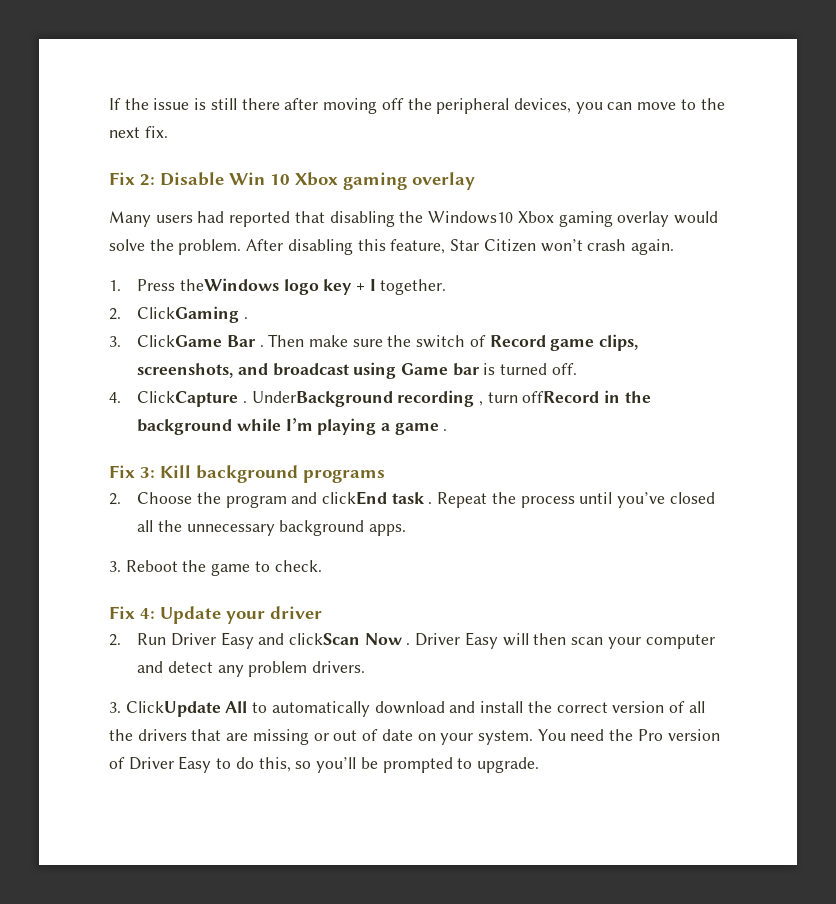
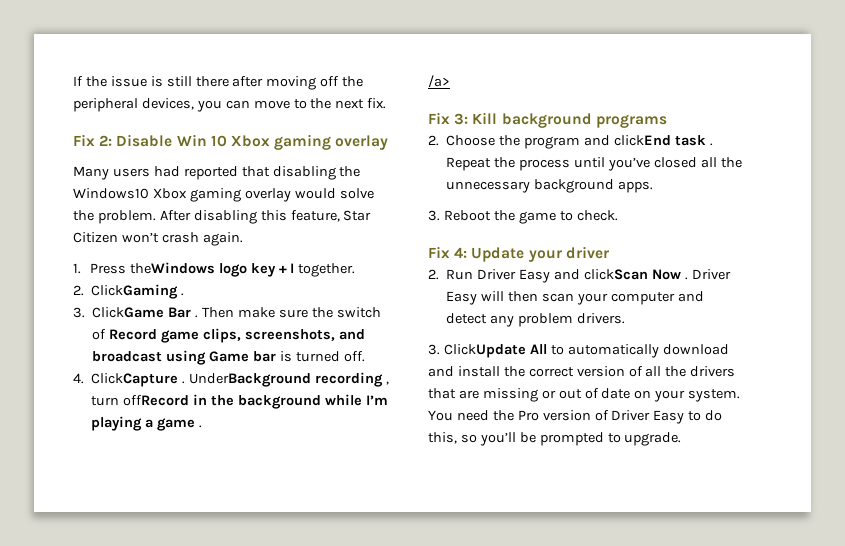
(448, 430) none -> [428,75,450,88] // /a>

